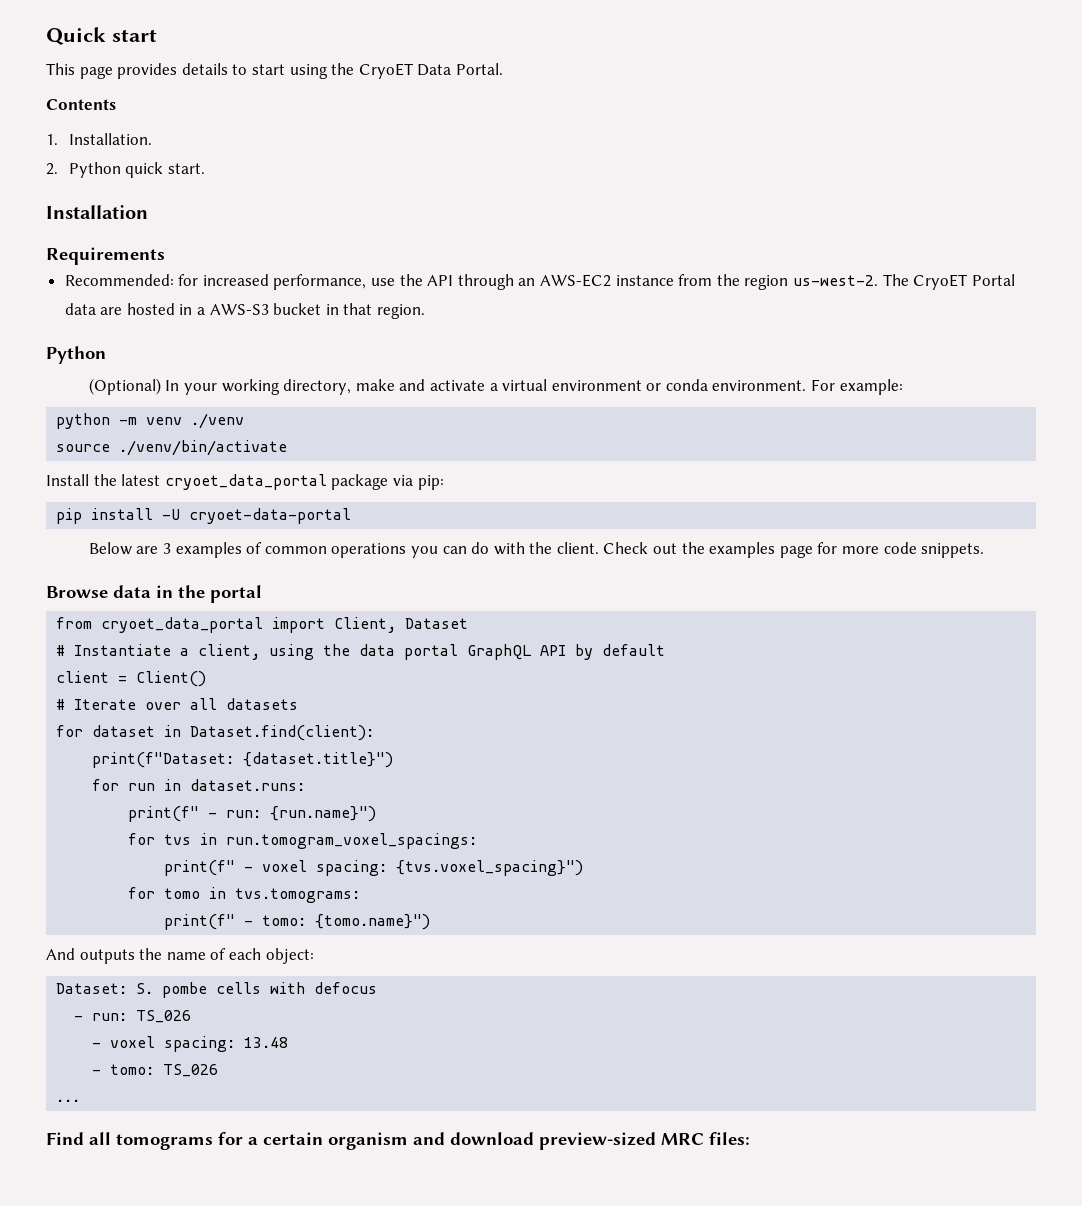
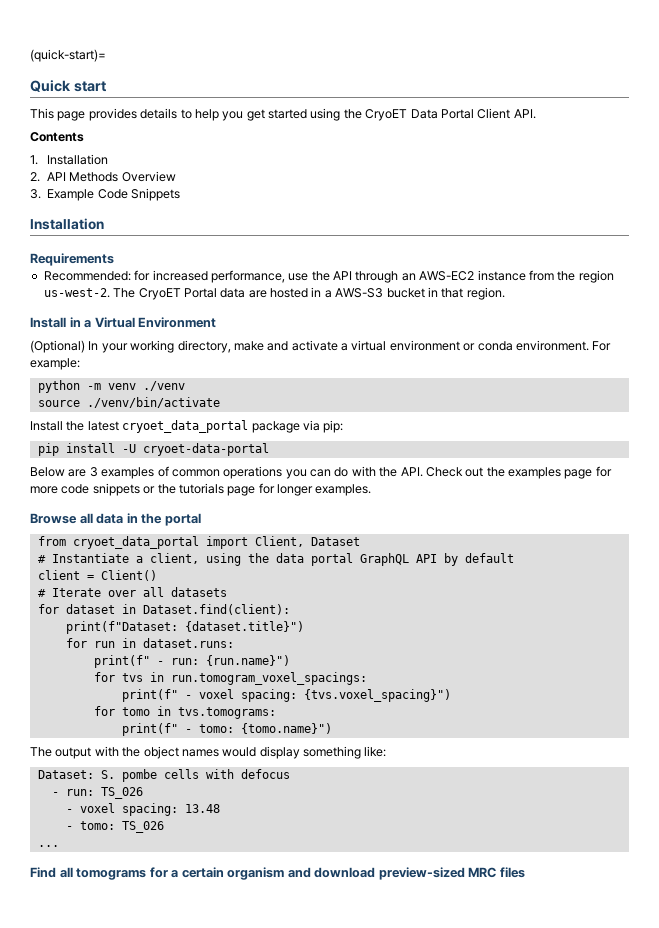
(46, 36) none -> [30,49,106,62] (quick-start)= //
[251,64,285,75] start -> [194,109,307,121] help you get started
[455,63,503,75] Portal. -> [440,108,536,119] Portal Client API.
[68,133,152,145] Installation. -> [46,154,108,165] Installation
[68,162,205,178] Python quick start. -> [46,171,176,182] [30,188,180,201] API Methods Overview // 3. Example Code Snippets
[46,346,106,364] Python -> [30,317,217,328] Install in a Virtual Environment
[556,542,599,554] client. -> [400,467,423,477] API.
[921,543,985,558] snippets. -> [92,483,372,496] snippets or the tutorials page for longer examples.
(108, 592) none -> [79,513,93,524] all
[46,948,314,964] And outputs the name of each object: -> [30,746,387,759] The output with the object names would display something like:
[709,1132,750,1145] files: -> [499,867,525,878] files

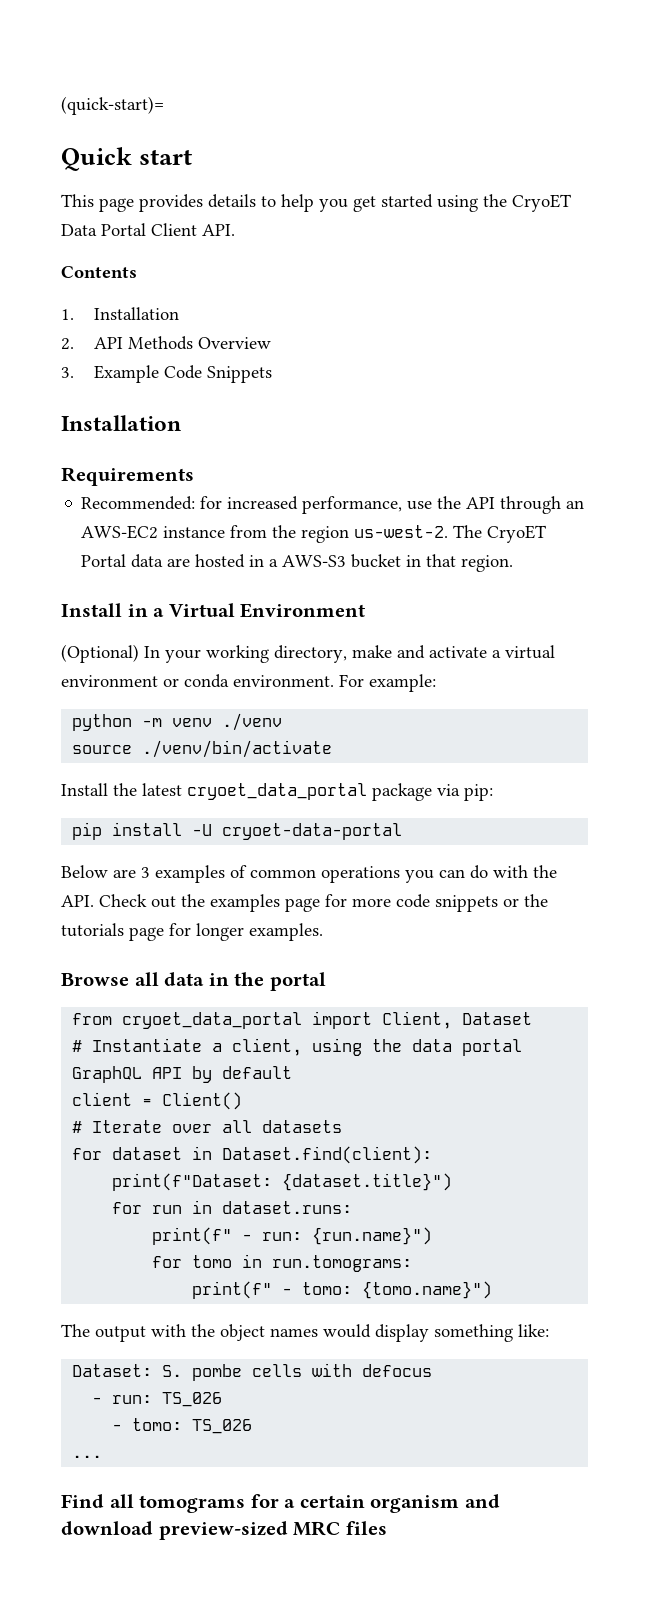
[93,672,367,685] [121,689,451,702] // for tvs in run.tomogram_voxel_spacings: // print(f" - voxel spacing: {tvs.voxel_spacing}") -> (433, 1236) none
[177,707,276,719] tvs.tomograms: -> [272,1255,413,1272] run.tomograms:
[65,803,220,816] // - voxel spacing: 13.48 -> (223, 1399) none

